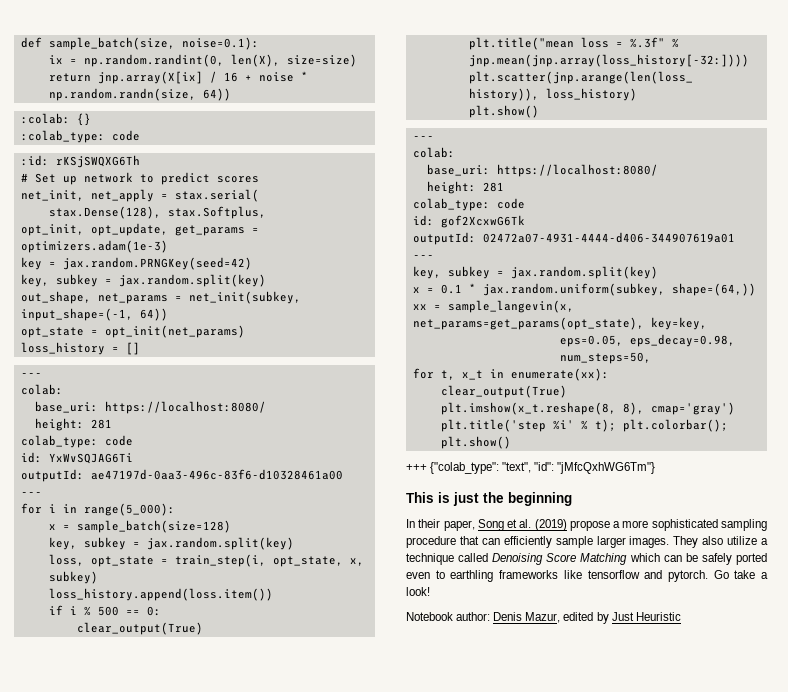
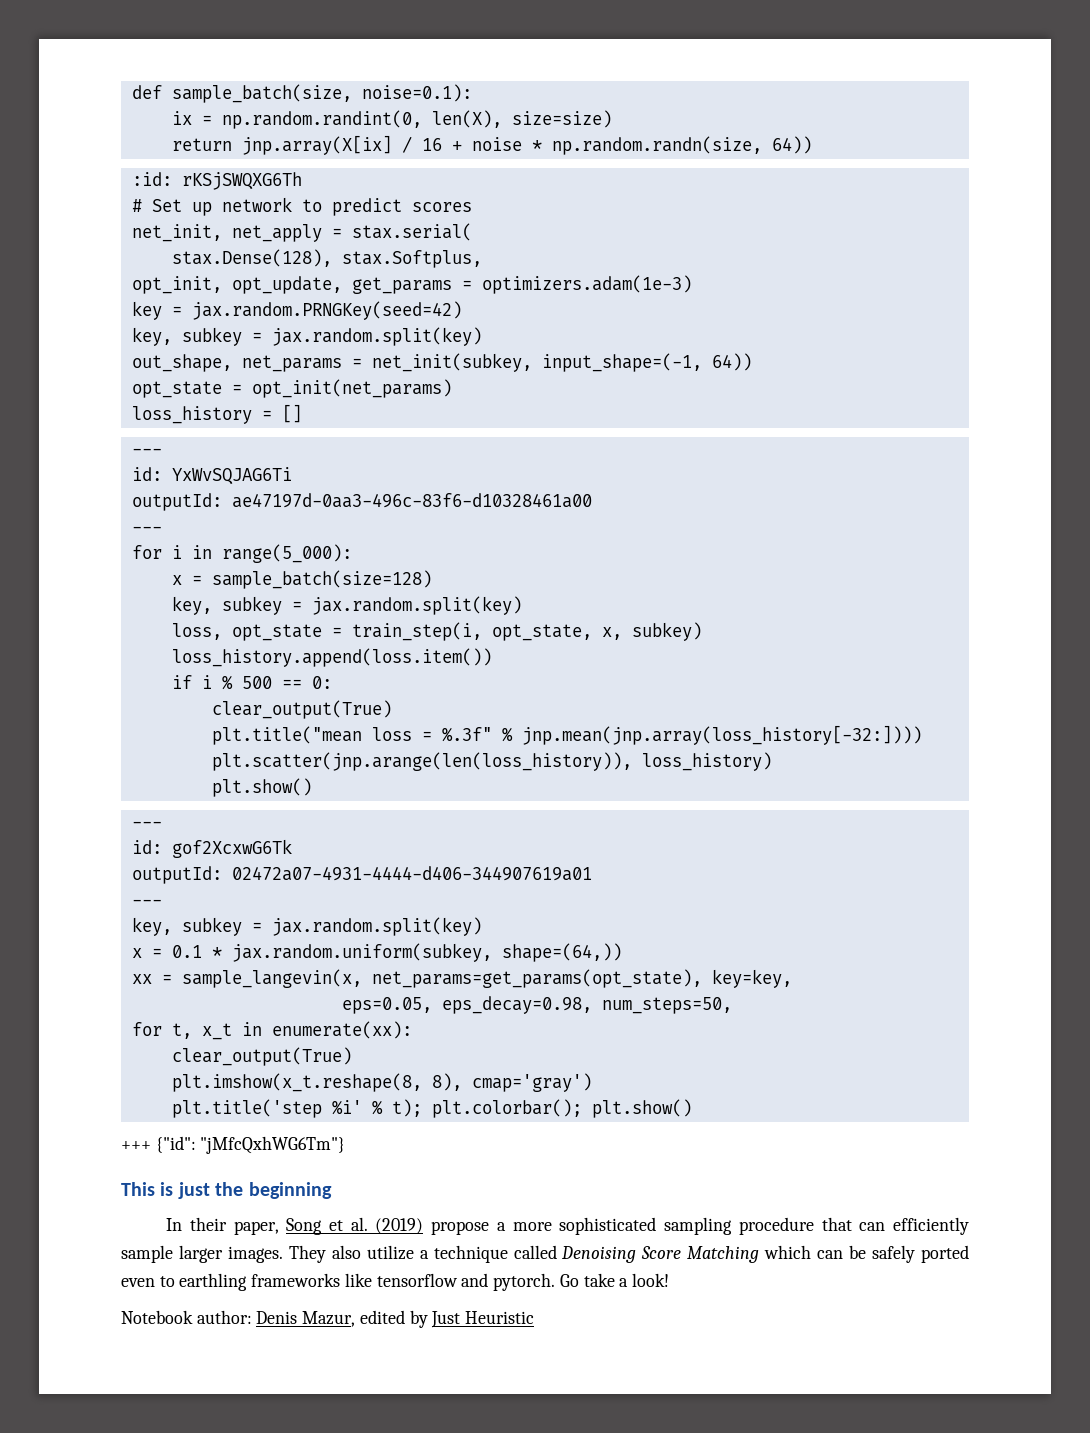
[20,113,91,126] [20,130,140,143] // :colab: {} // :colab_type: code -> (812, 145) none
[20,384,63,395] [34,401,266,414] [34,418,112,431] [20,435,133,448] // colab: // base_uri: https://localhost:8080/ // height: 281 // colab_type: code -> (162, 451) none
[412,147,455,158] [426,164,658,177] [426,181,504,194] [412,198,525,211] // colab: // base_uri: https://localhost:8080/ // height: 281 // colab_type: code -> (162, 824) none
[430,462,555,474] {"colab_type": "text", "id": -> [155,1136,196,1153] {"id":

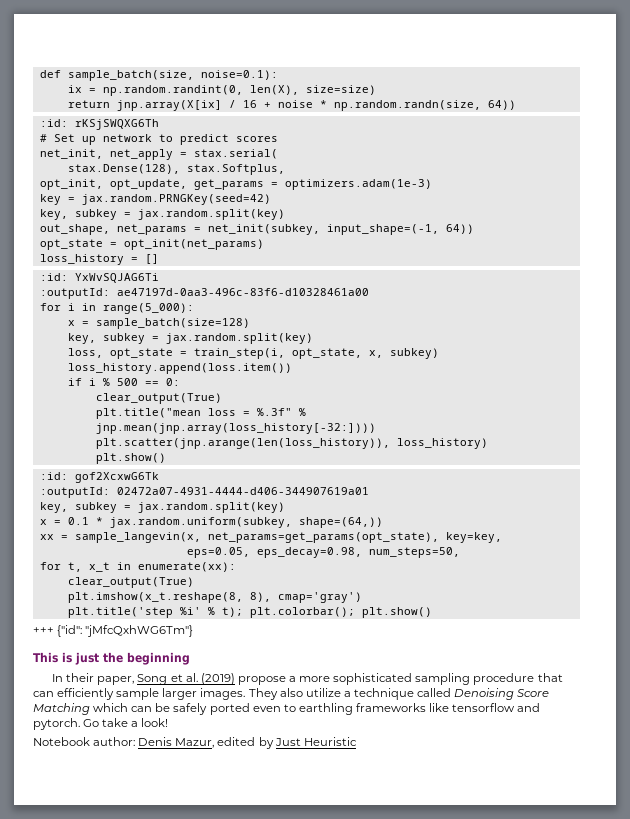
[131,448,162,455] [131,467,162,481] --- // id: -> [39,273,68,281] :id:
[131,493,222,511] outputId: -> [39,288,110,299] :outputId:
[131,526,162,533] // --- -> (369, 292) none
[131,821,162,828] [131,840,162,854] --- // id: -> [39,472,68,480] :id:
[131,866,222,884] outputId: -> [39,487,110,498] :outputId:
[131,899,162,906] // --- -> (369, 491) none

